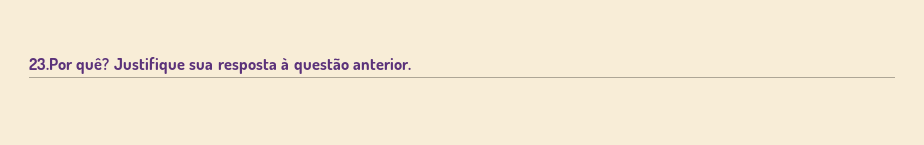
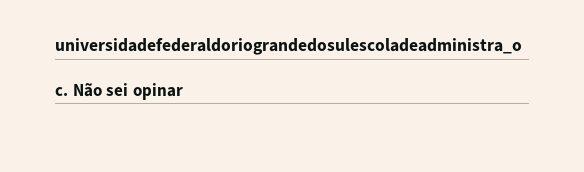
[29,57,412,74] 23.Por quê? Justifique sua resposta à questão anterior. -> [55,38,522,55] [55,83,183,100] universidadefederaldoriograndedosulescoladeadministra_o // c. Não sei opinar

